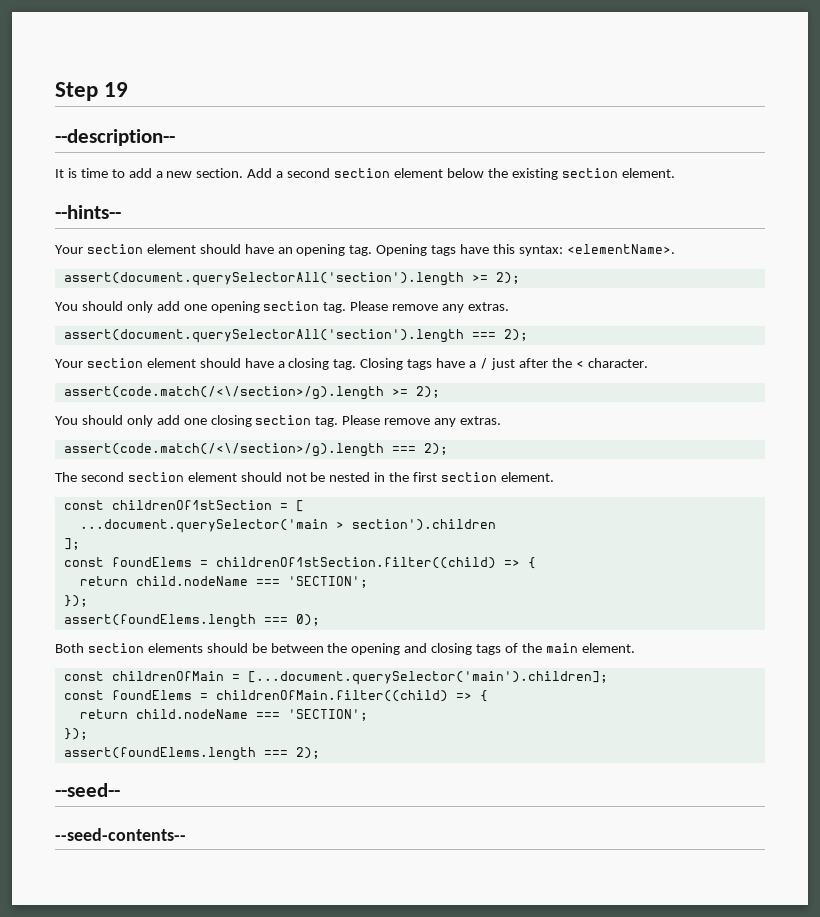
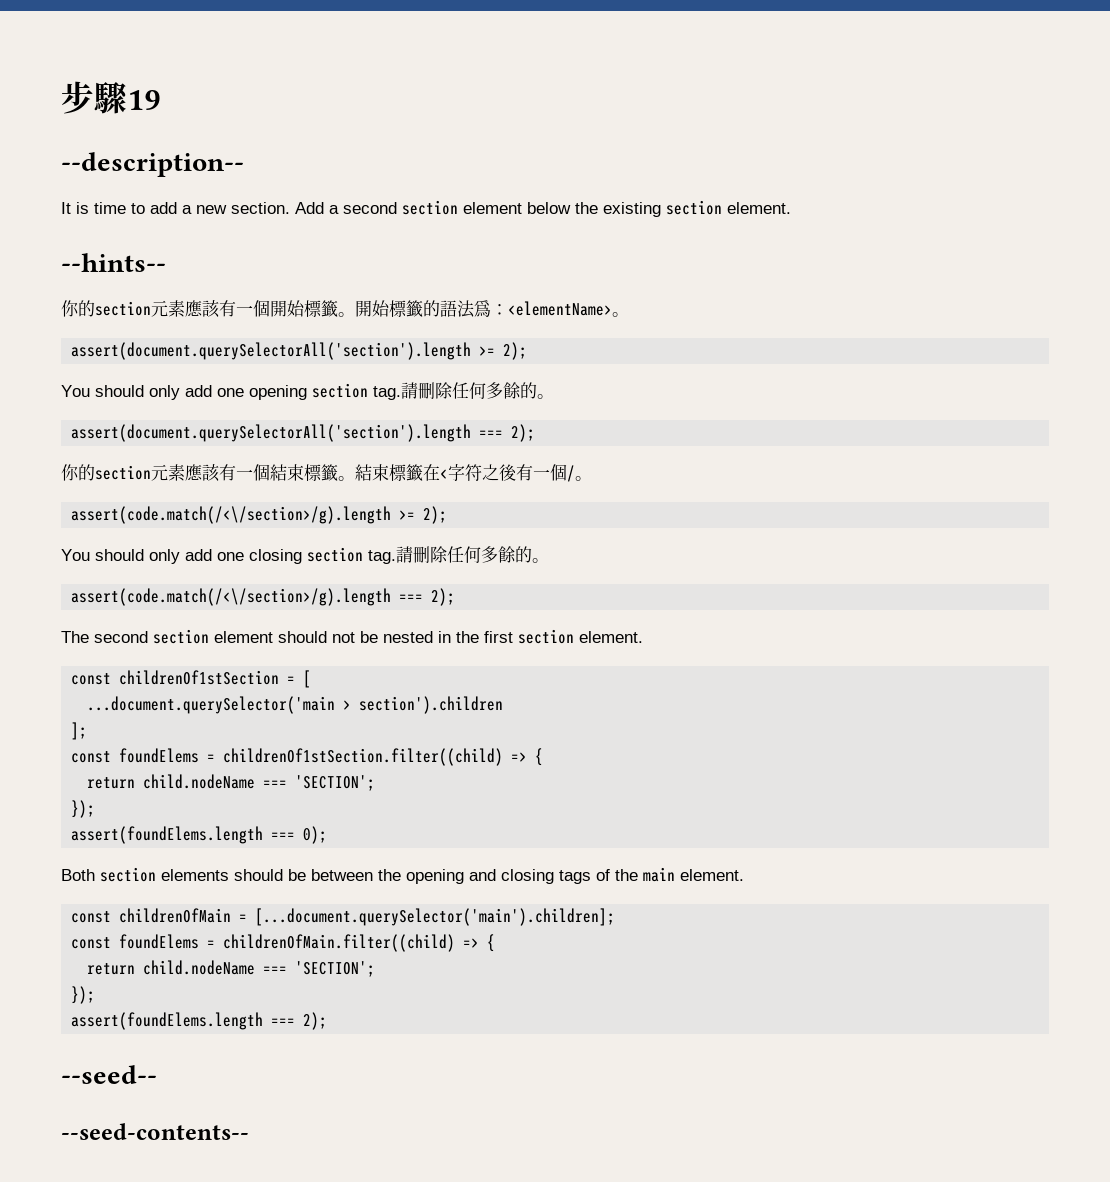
[55,82,98,101] Step -> [61,81,127,114] 步驟
[55,244,675,256] Your section element should have an opening tag. Opening tags have this syntax: <elementName>. -> [61,300,629,318] 你的section元素應該有一個開始標籤。開始標籤的語法爲：<elementName>。
[350,301,510,313] Please remove any extras. -> [401,382,554,399] 請刪除任何多餘的。
[55,358,648,370] Your section element should have a closing tag. Closing tags have a / just after the < character. -> [61,464,592,482] 你的section元素應該有一個結束標籤。結束標籤在<字符之後有一個/。
[342,415,502,427] Please remove any extras. -> [396,546,549,563] 請刪除任何多餘的。

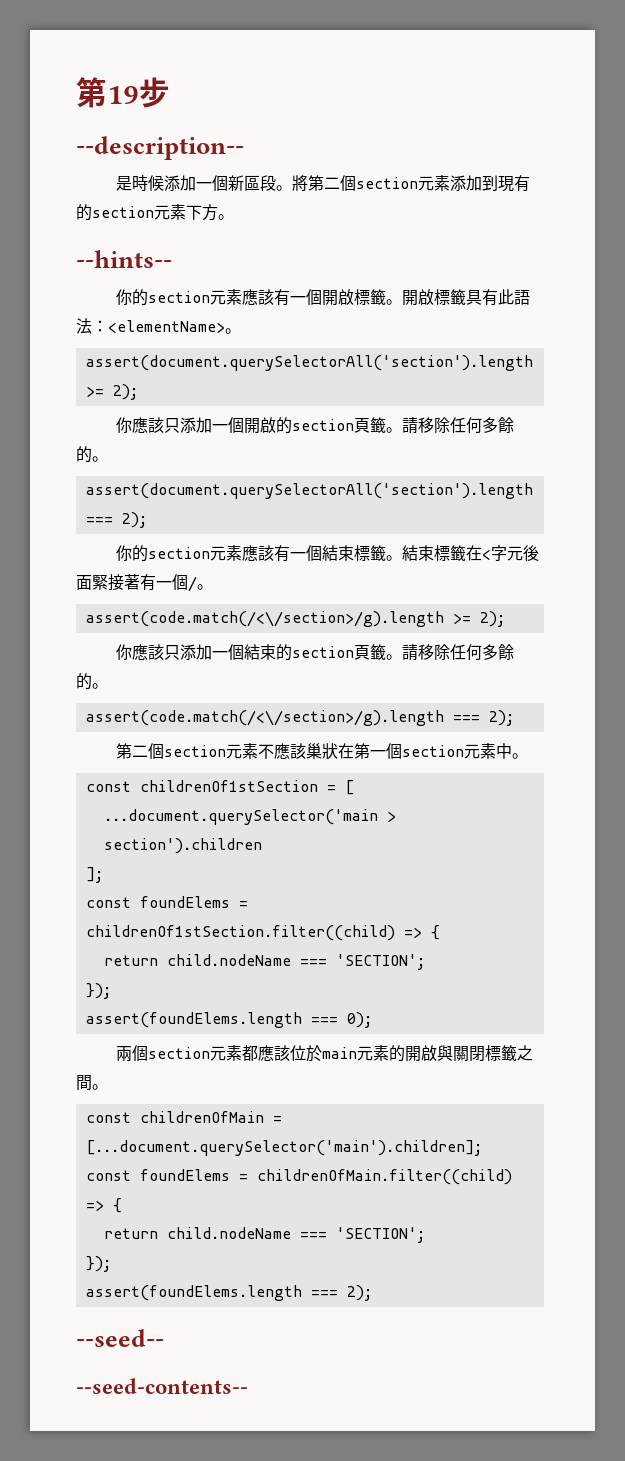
(61, 97) none -> [76,77,139,108] 第19
[92,81,161,114] 驟19 -> (170, 92) none
[61,200,791,217] It is time to add a new section. Add a second section element below the existing section element. -> [116,175,531,192] [76,204,234,221] 是時候添加一個新區段。將第二個section元素添加到現有的section元素下方。
[287,300,305,317] 始 -> [338,289,355,305] 啟
[372,300,491,318] 始標籤的語法爲 -> [418,289,531,306] [76,318,92,334] 啟標籤具有此語法
[61,382,435,400] You should only add one opening section tag.請刪 -> [116,417,435,434] 你應該只添加一個開啟的section頁籤。請移
[465,464,517,481] 符之後 -> [507,545,540,561] [76,574,140,591] 元後面緊接著
[61,546,430,564] You should only add one closing section tag.請刪 -> [116,644,435,661] 你應該只添加一個結束的section頁籤。請移
[61,629,643,644] The second section element should not be nested in the first section element. -> [116,743,529,759] 第二個section元素不應該巢狀在第一個section元素中。
[61,867,744,884] Both section elements should be between the opening and closing tags of the main element. -> [116,1045,534,1062] [76,1075,108,1091] 兩個section元素都應該位於main元素的開啟與關閉標籤之間。

